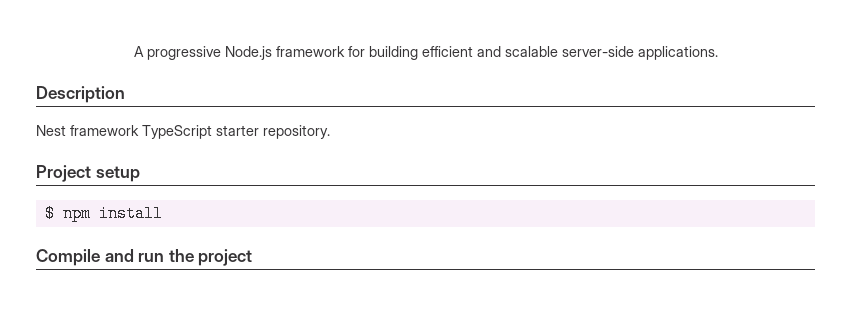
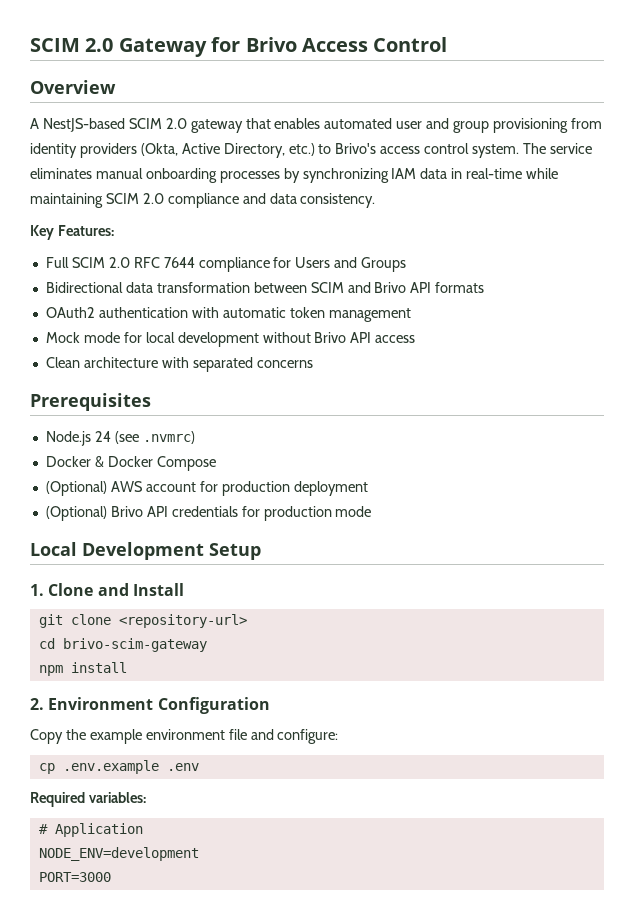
[133,46,718,60] [36,86,125,103] [36,125,330,139] [36,165,140,182] [44,205,163,222] [36,249,253,266] A progressive Node.js framework for building efficient and scalable server-side applications. // Description // Nest framework TypeScript starter repository. // Project setup // $ npm install // Compile and run the project -> [30,37,448,57] [30,80,116,94] [30,118,602,133] [30,143,592,158] [30,168,559,183] [30,193,376,208] [30,225,114,240] [45,257,407,272] [45,282,485,293] [45,307,411,322] [45,332,416,347] [45,357,313,372] [30,393,151,411] [45,431,195,446] [45,456,216,471] [45,481,368,496] [45,506,372,521] [30,542,261,560] [30,583,184,596] [38,614,247,628] [38,638,207,652] [38,662,127,676] [30,697,270,714] [30,729,339,744] [38,760,199,774] [30,792,146,807] [38,823,143,837] [38,847,199,861] [38,872,111,882] SCIM 2.0 Gateway for Brivo Access Control // Overview // A NestJS-based SCIM 2.0 gateway that enables automated user and group provisioning from identity providers (Okta, Active Directory, etc.) to Brivo's access control system. The service eliminates manual onboarding processes by synchronizing IAM data in real-time while maintaining SCIM 2.0 compliance and data consistency. // Key Features: // Full SCIM 2.0 RFC 7644 compliance for Users and Groups // Bidirectional data transformation between SCIM and Brivo API formats // OAuth2 authentication with automatic token management // Mock mode for local development without Brivo API access // Clean architecture with separated concerns // Prerequisites // Node.js 24 (see .nvmrc) // Docker & Docker Compose // (Optional) AWS account for production deployment // (Optional) Brivo API credentials for production mode // Local Development Setup // 1. Clone and Install // git clone <repository-url> // cd brivo-scim-gateway // npm install // 2. Environment Configuration // Copy the example environment file and configure: // cp .env.example .env // Required variables: // # Application // NODE_ENV=development // PORT=3000

